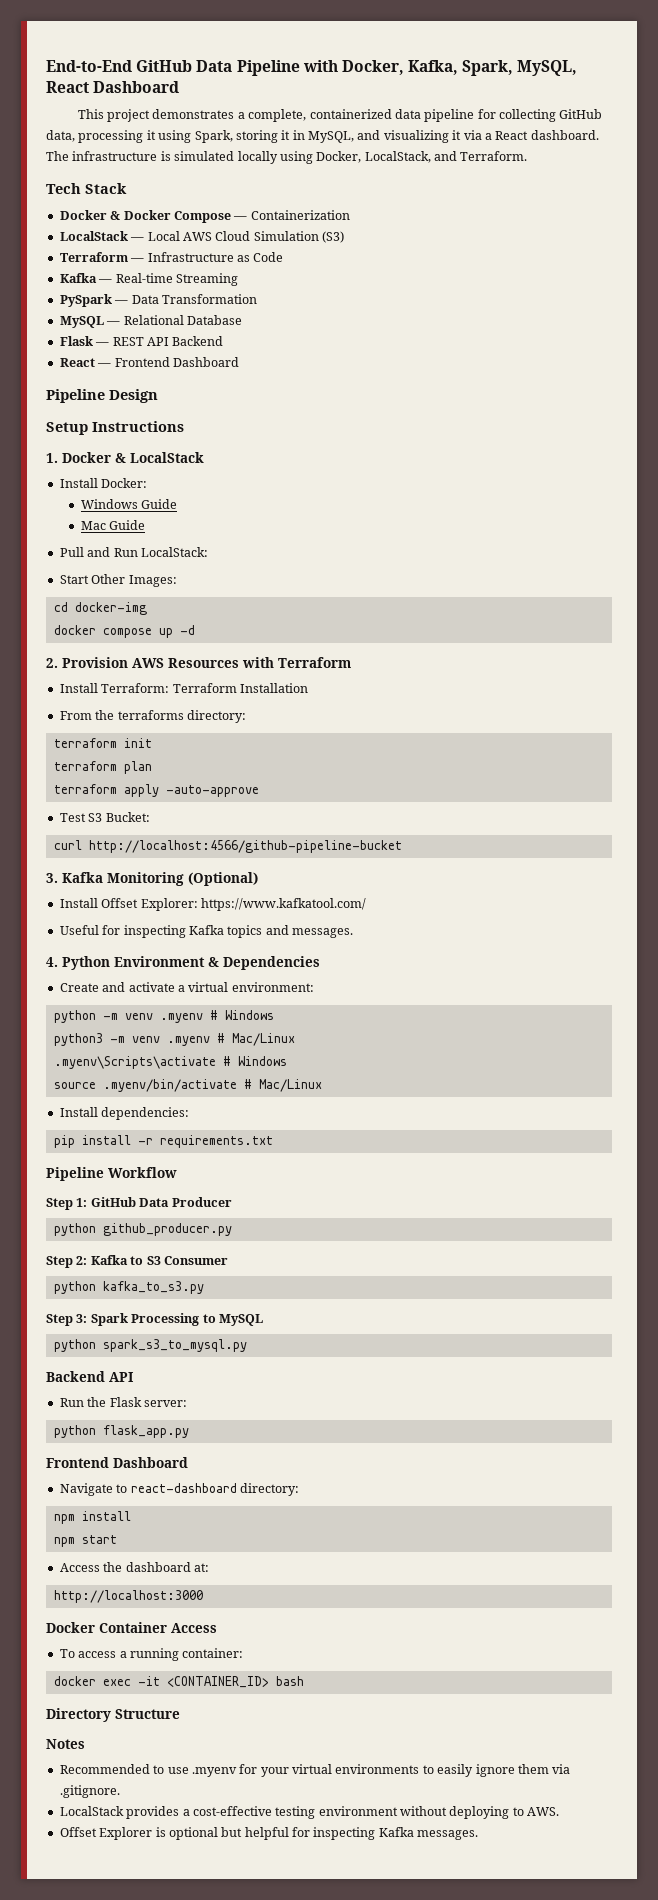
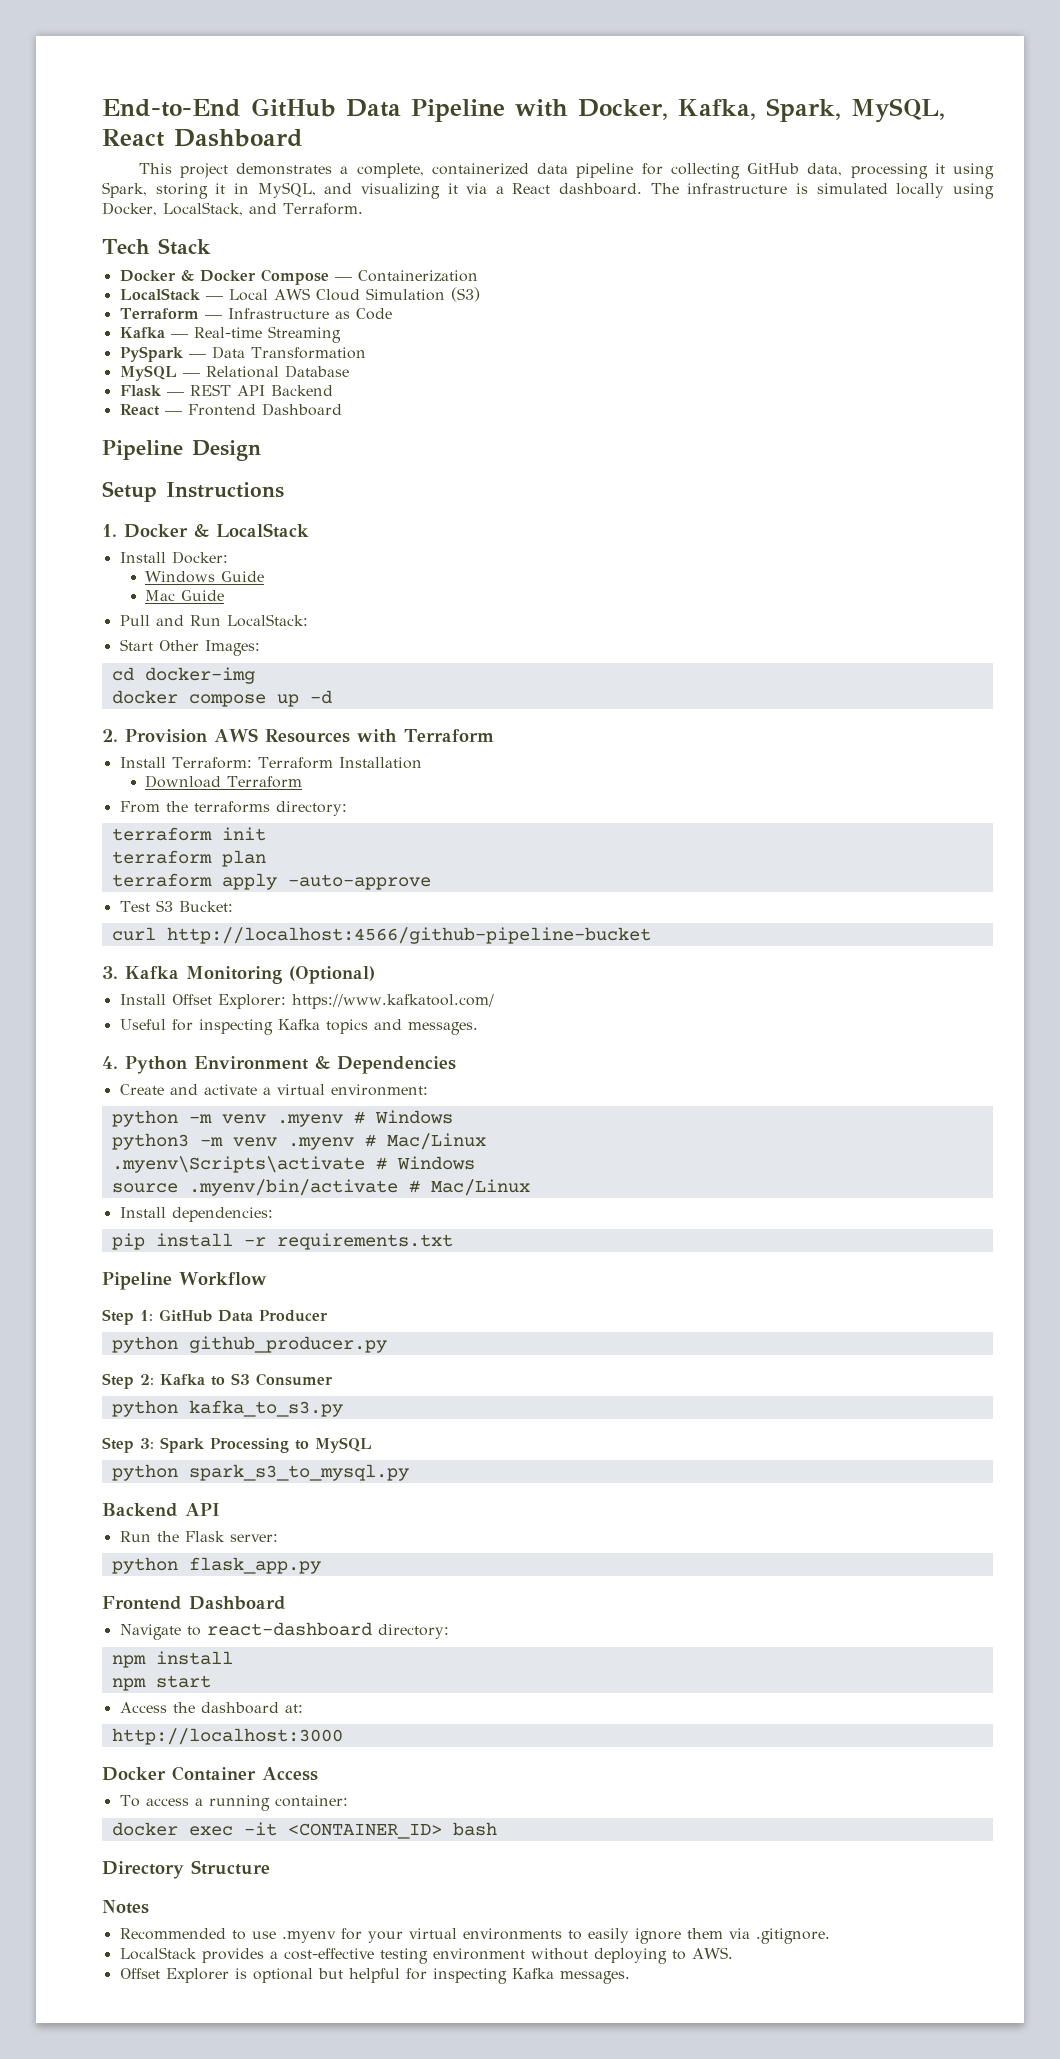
(308, 688) none -> [145,775,303,788] // Download Terraform

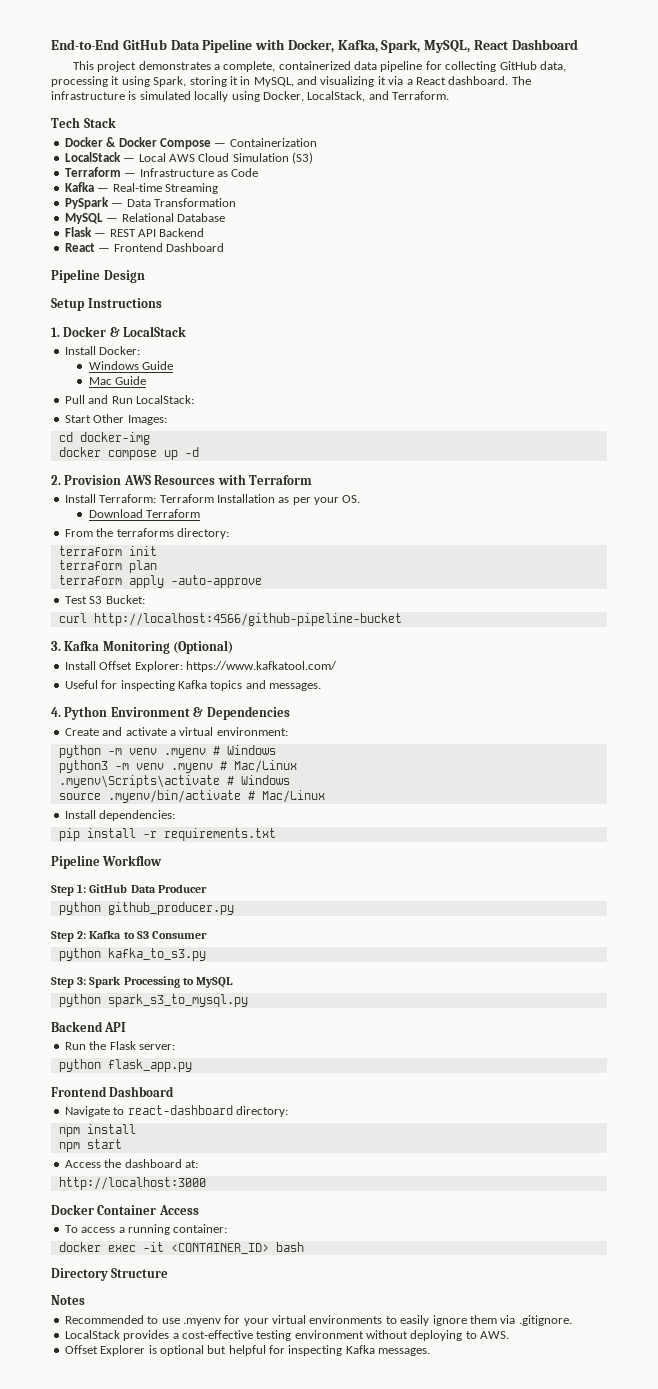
(422, 763) none -> [278,495,361,505] as per your OS.

